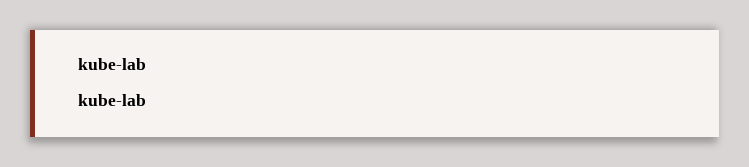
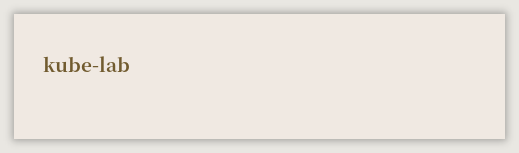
[78,58,146,70] [78,94,146,106] kube-lab // kube-lab -> [43,56,130,72] kube-lab

